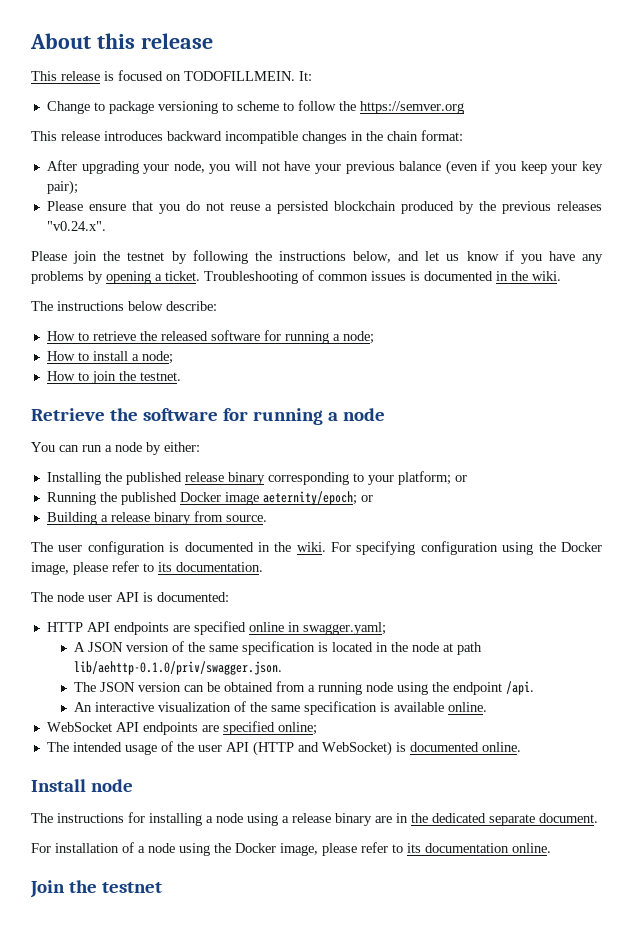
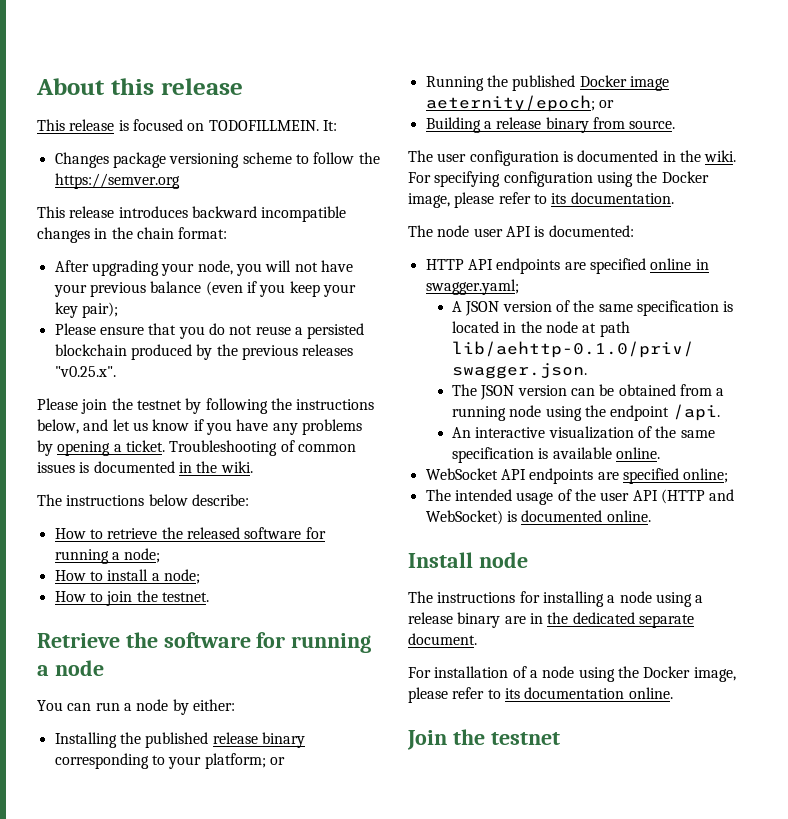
[46,101,105,114] Change to -> [54,152,109,168] Changes
[221,102,233,111] to -> (240, 160) none
[46,221,106,231] "v0.24.x". -> [54,366,116,377] "v0.25.x".

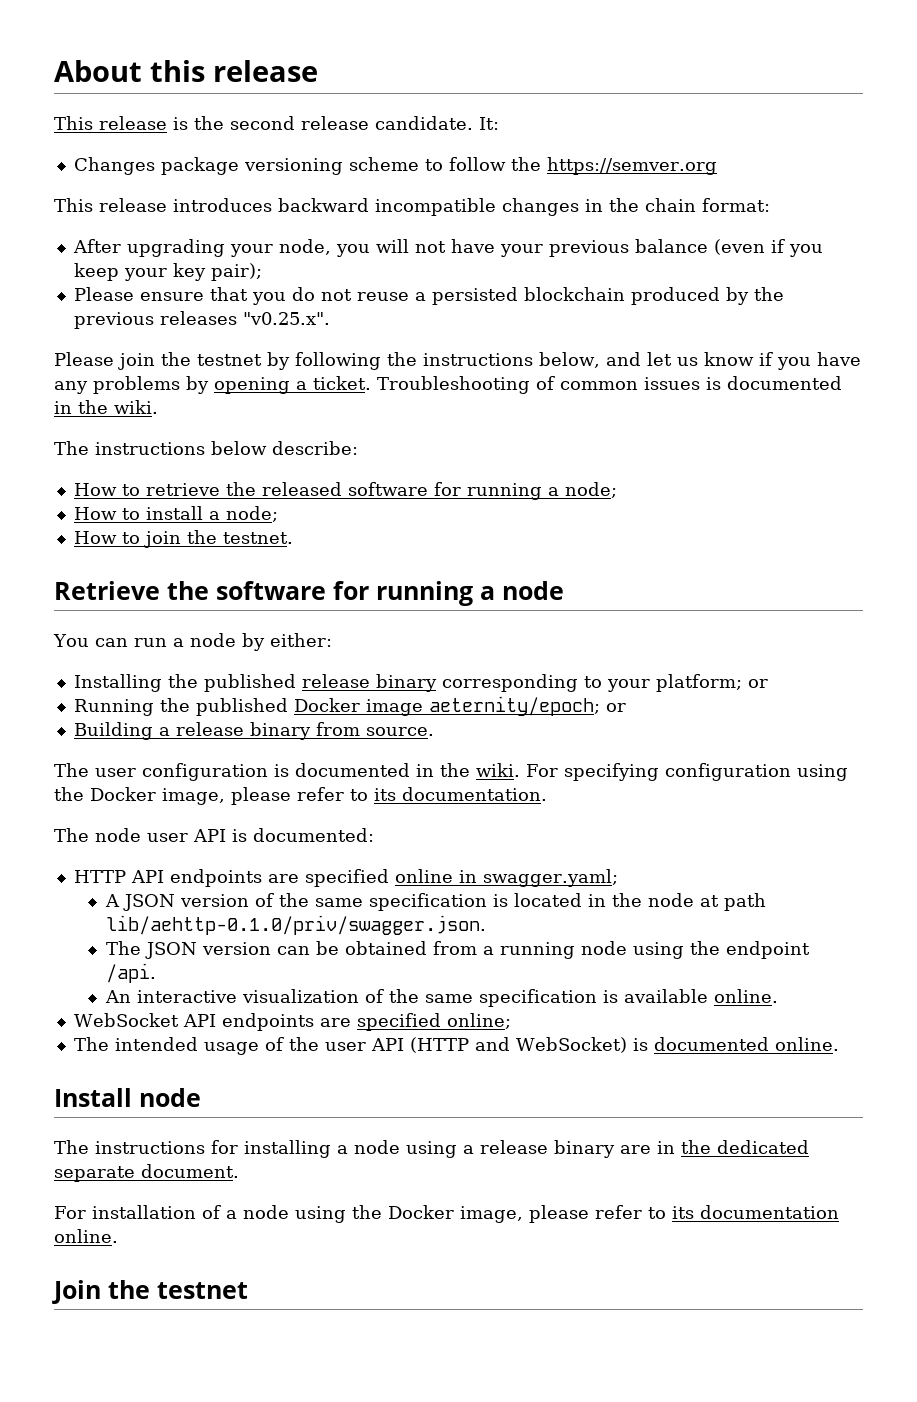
[132,119,319,131] focused on TODOFILLMEIN. -> [194,116,473,130] the second release candidate.

